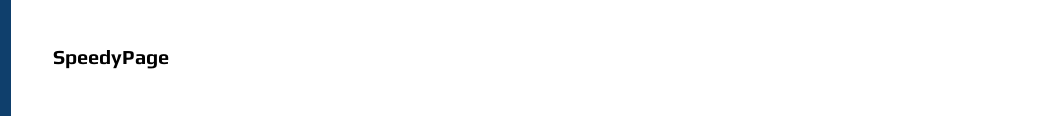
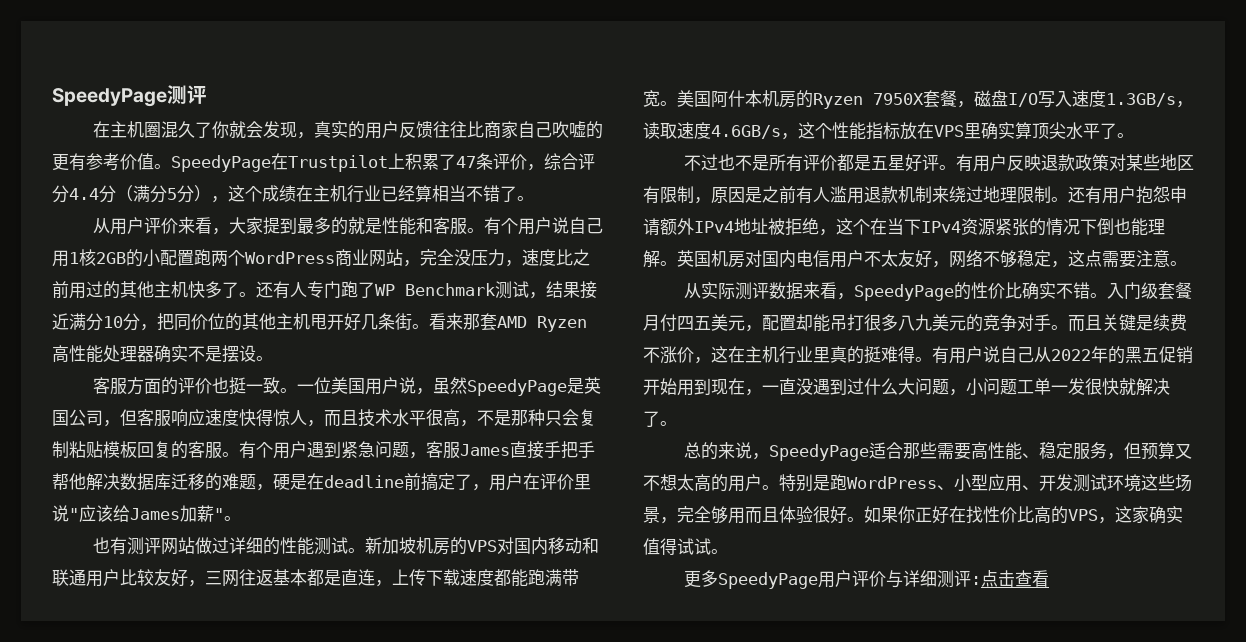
[53,50,169,69] SpeedyPage -> [52,85,207,107] [92,121,603,139] [52,153,595,172] [52,185,534,203] [92,217,603,235] [52,249,590,267] [52,281,597,299] [52,313,587,332] [52,345,273,363] [92,377,601,396] [52,409,596,427] [52,441,595,459] [52,473,591,491] [52,505,241,522] [92,537,599,555] [52,569,579,587] [643,90,1193,109] [643,122,1134,140] [683,154,1194,172] [643,186,1187,204] [643,218,1165,236] [643,250,1187,268] [683,282,1192,301] [643,314,1187,332] [643,346,1193,364] [643,378,1170,396] [643,411,677,427] [683,442,1192,461] [643,474,1192,492] [643,506,1183,524] [643,538,728,555] [683,570,1049,589] SpeedyPage测评 // 在主机圈混久了你就会发现，真实的用户反馈往往比商家自己吹嘘的更有参考价值。SpeedyPage在Trustpilot上积累了47条评价，综合评分4.4分（满分5分），这个成绩在主机行业已经算相当不错了。 // 从用户评价来看，大家提到最多的就是性能和客服。有个用户说自己用1核2GB的小配置跑两个WordPress商业网站，完全没压力，速度比之前用过的其他主机快多了。还有人专门跑了WP Benchmark测试，结果接近满分10分，把同价位的其他主机甩开好几条街。看来那套AMD Ryzen高性能处理器确实不是摆设。 // 客服方面的评价也挺一致。一位美国用户说，虽然SpeedyPage是英国公司，但客服响应速度快得惊人，而且技术水平很高，不是那种只会复制粘贴模板回复的客服。有个用户遇到紧急问题，客服James直接手把手帮他解决数据库迁移的难题，硬是在deadline前搞定了，用户在评价里说"应该给James加薪"。 // 也有测评网站做过详细的性能测试。新加坡机房的VPS对国内移动和联通用户比较友好，三网往返基本都是直连，上传下载速度都能跑满带宽。美国阿什本机房的Ryzen 7950X套餐，磁盘I/O写入速度1.3GB/s，读取速度4.6GB/s，这个性能指标放在VPS里确实算顶尖水平了。 // 不过也不是所有评价都是五星好评。有用户反映退款政策对某些地区有限制，原因是之前有人滥用退款机制来绕过地理限制。还有用户抱怨申请额外IPv4地址被拒绝，这个在当下IPv4资源紧张的情况下倒也能理解。英国机房对国内电信用户不太友好，网络不够稳定，这点需要注意。 // 从实际测评数据来看，SpeedyPage的性价比确实不错。入门级套餐月付四五美元，配置却能吊打很多八九美元的竞争对手。而且关键是续费不涨价，这在主机行业里真的挺难得。有用户说自己从2022年的黑五促销开始用到现在，一直没遇到过什么大问题，小问题工单一发很快就解决了。 // 总的来说，SpeedyPage适合那些需要高性能、稳定服务，但预算又不想太高的用户。特别是跑WordPress、小型应用、开发测试环境这些场景，完全够用而且体验很好。如果你正好在找性价比高的VPS，这家确实值得试试。 // 更多SpeedyPage用户评价与详细测评:点击查看

